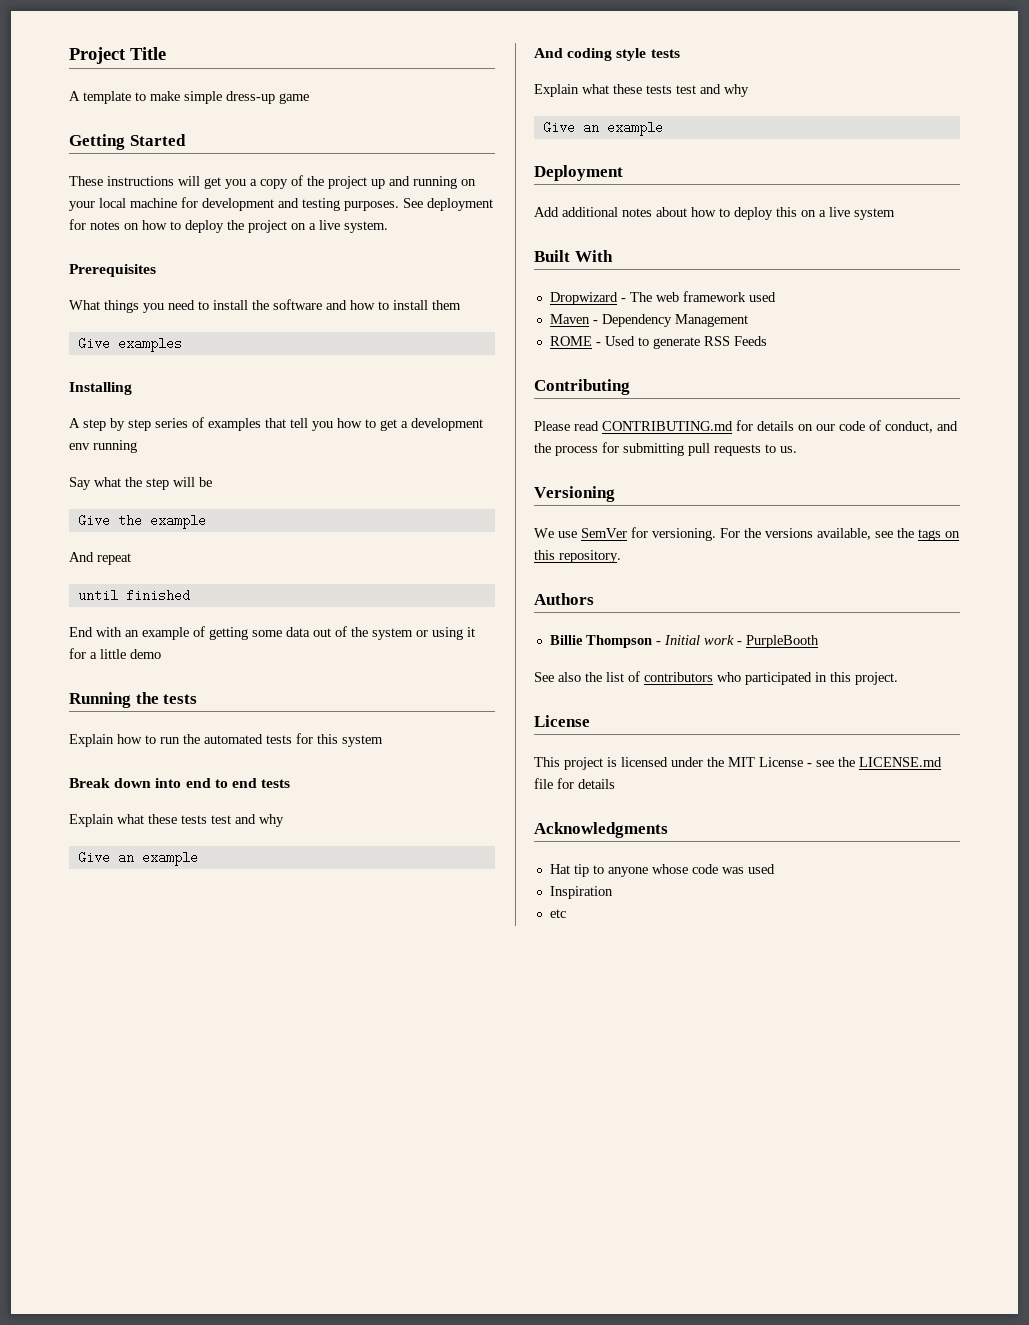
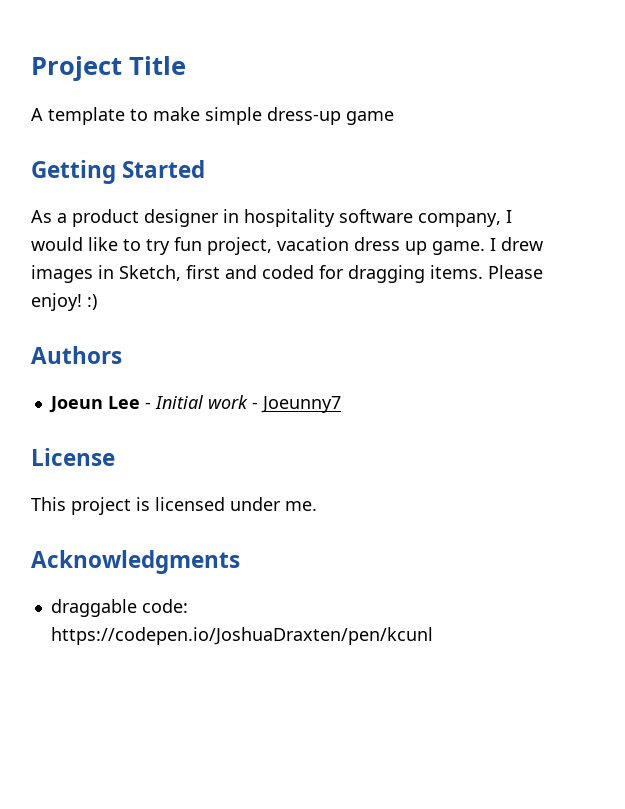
[69,175,476,189] [69,197,493,211] [69,219,388,233] [69,264,156,277] [69,299,461,313] [77,337,182,352] [69,382,132,395] [69,417,483,431] [69,440,137,453] [69,477,212,490] [77,514,206,529] [69,552,131,565] [77,589,190,602] [69,626,475,640] [69,648,161,659] [69,692,198,708] [69,733,383,747] [69,778,291,788] [69,814,284,827] [77,851,198,866] [534,48,680,61] [534,84,749,97] [542,121,663,136] [534,165,623,181] [534,207,895,220] [534,250,613,262] [549,291,776,305] [549,314,748,327] [549,336,767,349] [534,379,630,395] [534,420,958,433] [534,442,797,456] [534,486,615,502] [534,527,960,541] [534,550,621,563] These instructions will get you a copy of the project up and running on your local machine for development and testing purposes. See deployment for notes on how to deploy the project on a live system. // Prerequisites // What things you need to install the software and how to install them // Give examples // Installing // A step by step series of examples that tell you how to get a development env running // Say what the step will be // Give the example // And repeat // until finished // End with an example of getting some data out of the system or using it for a little demo // Running the tests // Explain how to run the automated tests for this system // Break down into end to end tests // Explain what these tests test and why // Give an example // And coding style tests // Explain what these tests test and why // Give an example // Deployment // Add additional notes about how to deploy this on a live system // Built With // Dropwizard - The web framework used // Maven - Dependency Management // ROME - Used to generate RSS Feeds // Contributing // Please read CONTRIBUTING.md for details on our code of conduct, and the process for submitting pull requests to us. // Versioning // We use SemVer for versioning. For the versions available, see the tags on this repository. -> [31,209,512,227] [31,237,543,255] [31,265,543,283] [31,293,97,311] As a product designer in hospitality software company, I would like to try fun project, vacation dress up game. I drew images in Sketch, first and coded for dragging items. Please enjoy! :)
[549,635,652,648] Billie Thompson -> [48,396,140,413] Joeun Lee
[745,635,819,648] [534,671,898,685] PurpleBooth // See also the list of contributors who participated in this project. -> [260,396,341,413] Joeunny7
[707,757,942,767] [534,778,615,789] [534,822,668,838] [549,864,775,877] [549,886,613,899] [549,909,566,918] the MIT License - see the LICENSE.md file for details // Acknowledgments // Hat tip to anyone whose code was used // Inspiration // etc -> [285,501,317,511] [31,550,240,574] [50,599,188,617] [50,627,433,645] me. // Acknowledgments // draggable code: https://codepen.io/JoshuaDraxten/pen/kcunl

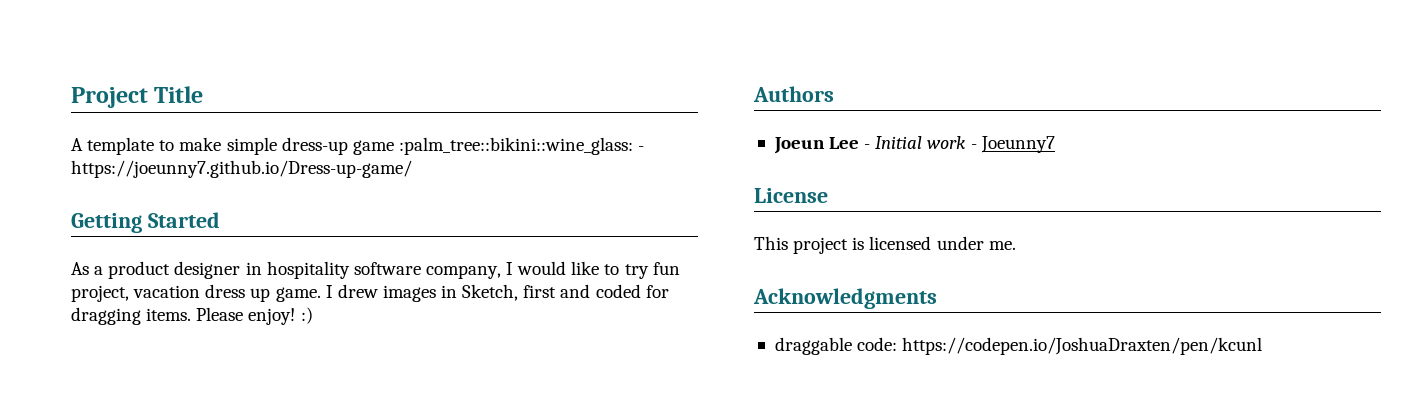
(394, 118) none -> [398,137,645,155] [71,160,412,178] :palm_tree::bikini::wine_glass: - https://joeunny7.github.io/Dress-up-game/

